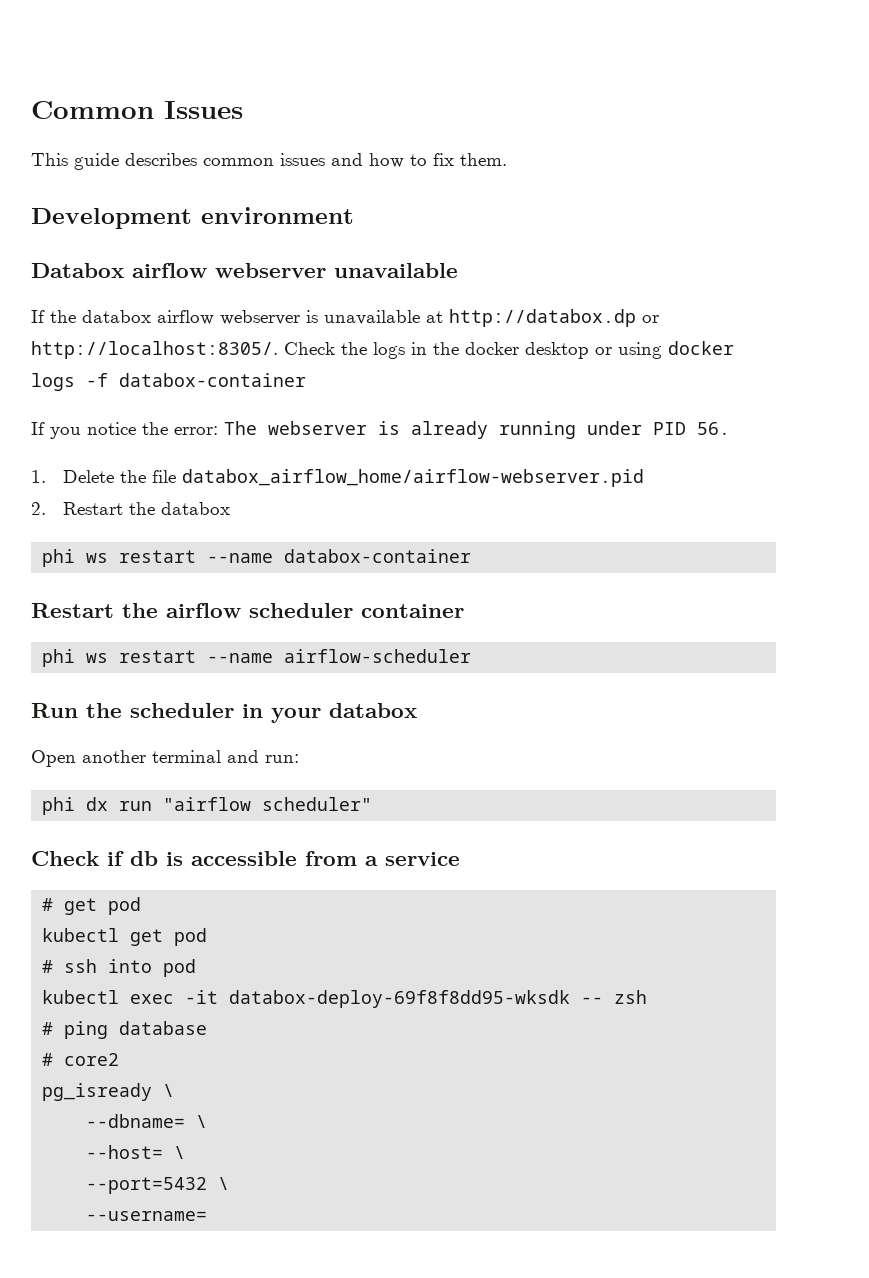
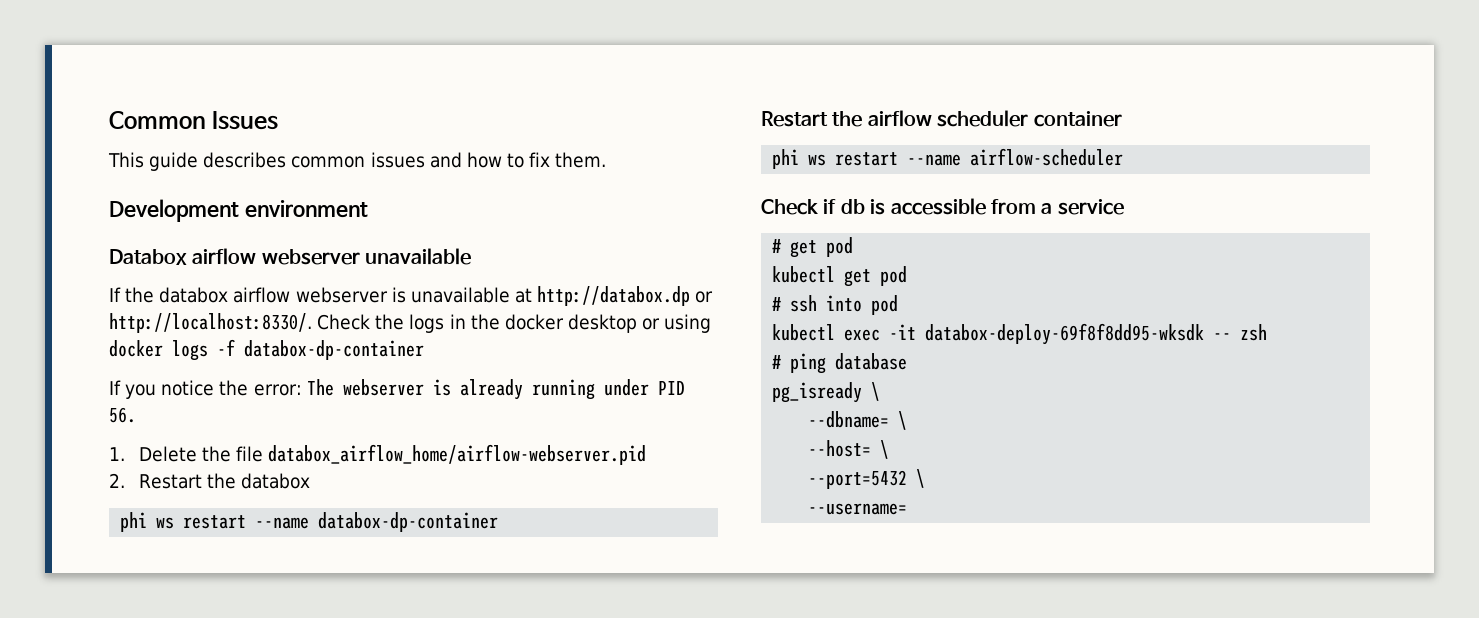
[31,341,278,359] http://localhost:8305/. -> [109,313,312,333] http://localhost:8330/.
[119,373,306,387] databox-container -> [244,340,424,360] databox-dp-container
[284,549,472,563] databox-container -> [318,512,499,532] databox-dp-container
[31,703,417,723] [31,750,299,767] [42,797,373,815] // Run the scheduler in your databox // Open another terminal and run: // phi dx run "airflow scheduler" -> (1124, 157) none
[42,1053,120,1066] // # core2 -> (908, 361) none

